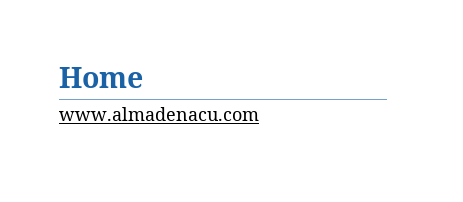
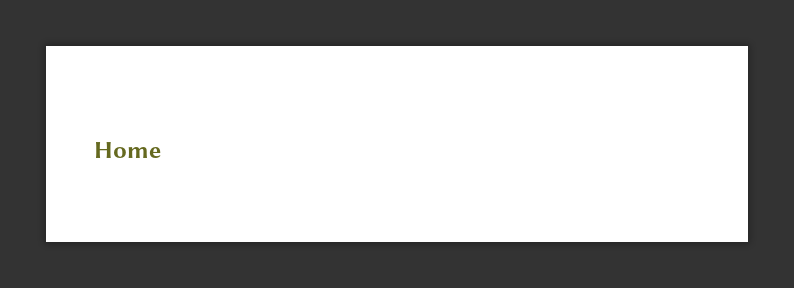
[59,107,259,121] // www.almadenacu.com -> (161, 150) none

